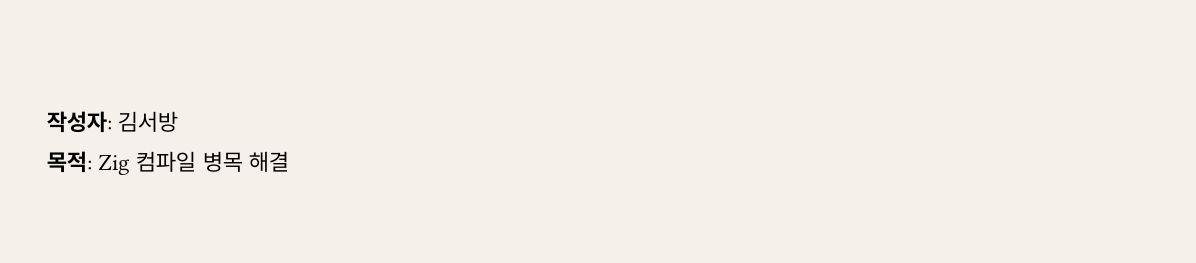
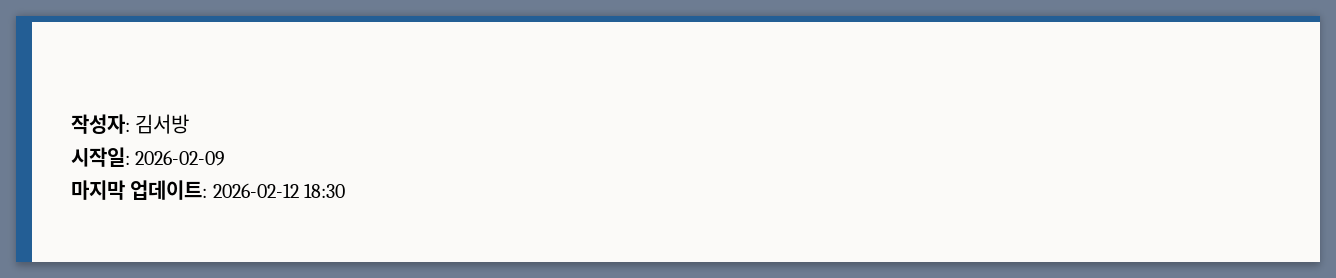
[47,151,289,175] 목적: Zig 컴파일 병목 해결 -> [71,147,226,167] [71,180,346,200] 시작일: 2026-02-09 // 마지막 업데이트: 2026-02-12 18:30

